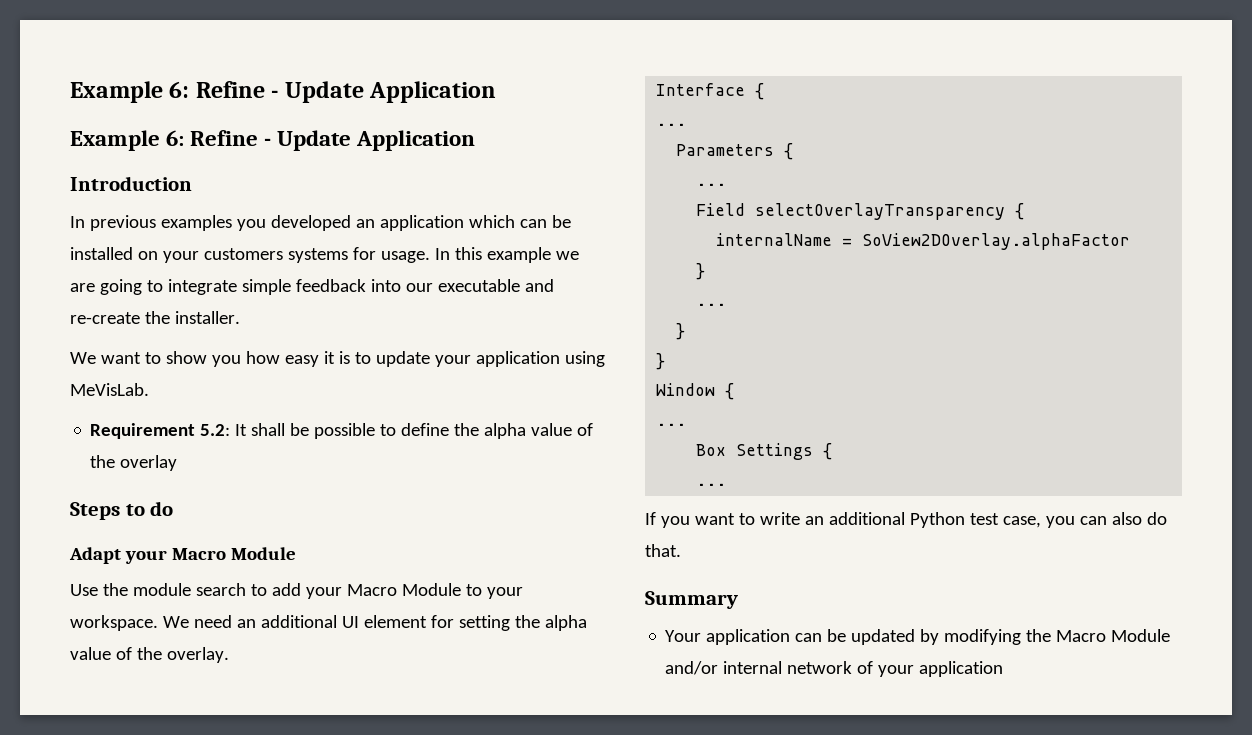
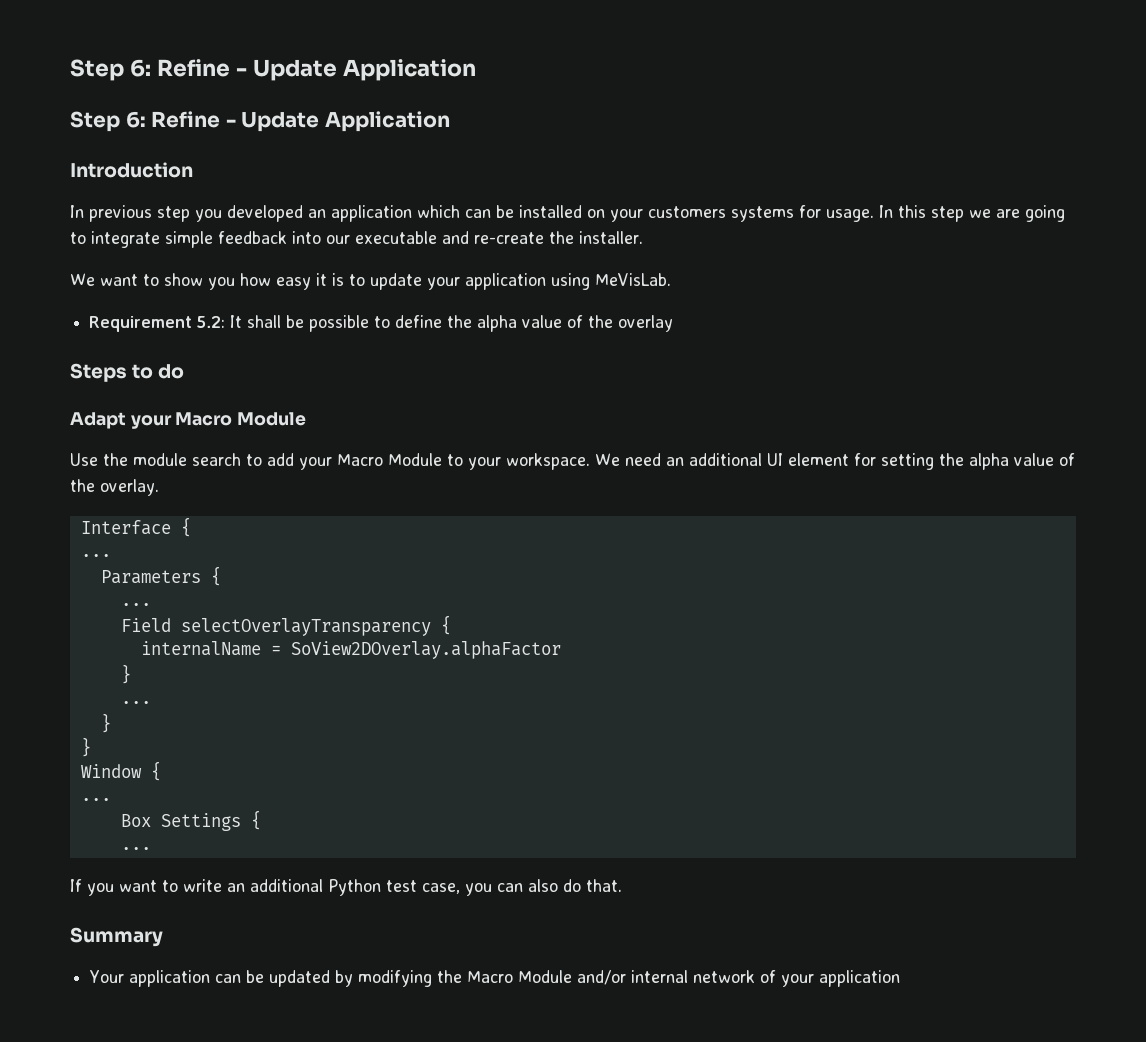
[70,81,497,103] [70,130,160,151] Example 6: Refine - Update Application // Example -> [70,59,476,81] [70,111,120,132] Step 6: Refine - Update Application // Step
[160,215,232,231] examples -> [157,206,190,222] step
[486,247,551,263] example -> [931,206,964,222] step

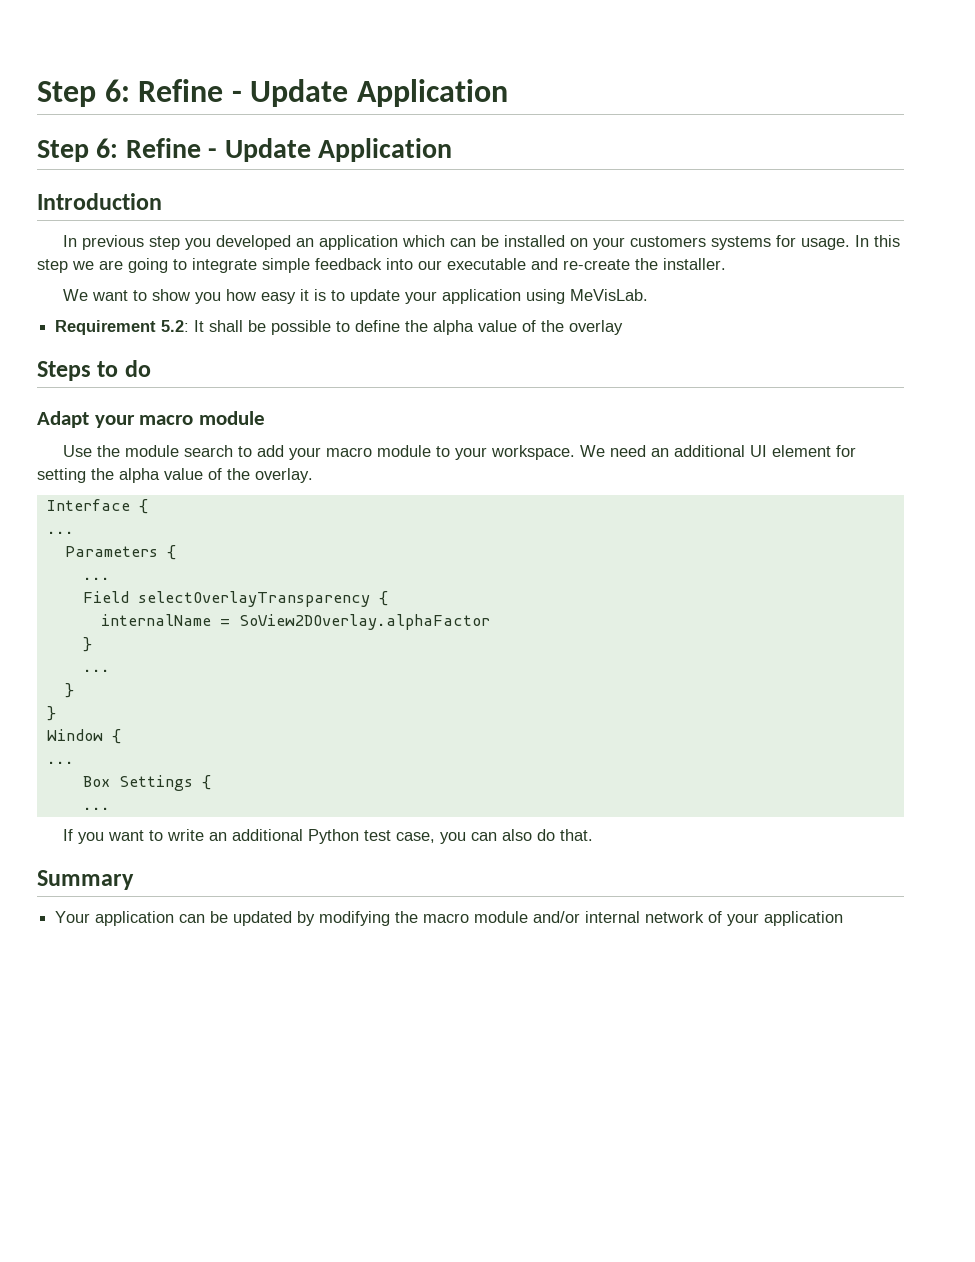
[175,412,307,426] Macro Module -> [139,411,265,425] macro module
[337,453,442,466] Macro Module -> [325,445,431,457] macro module
[467,970,573,983] Macro Module -> [423,911,529,923] macro module

